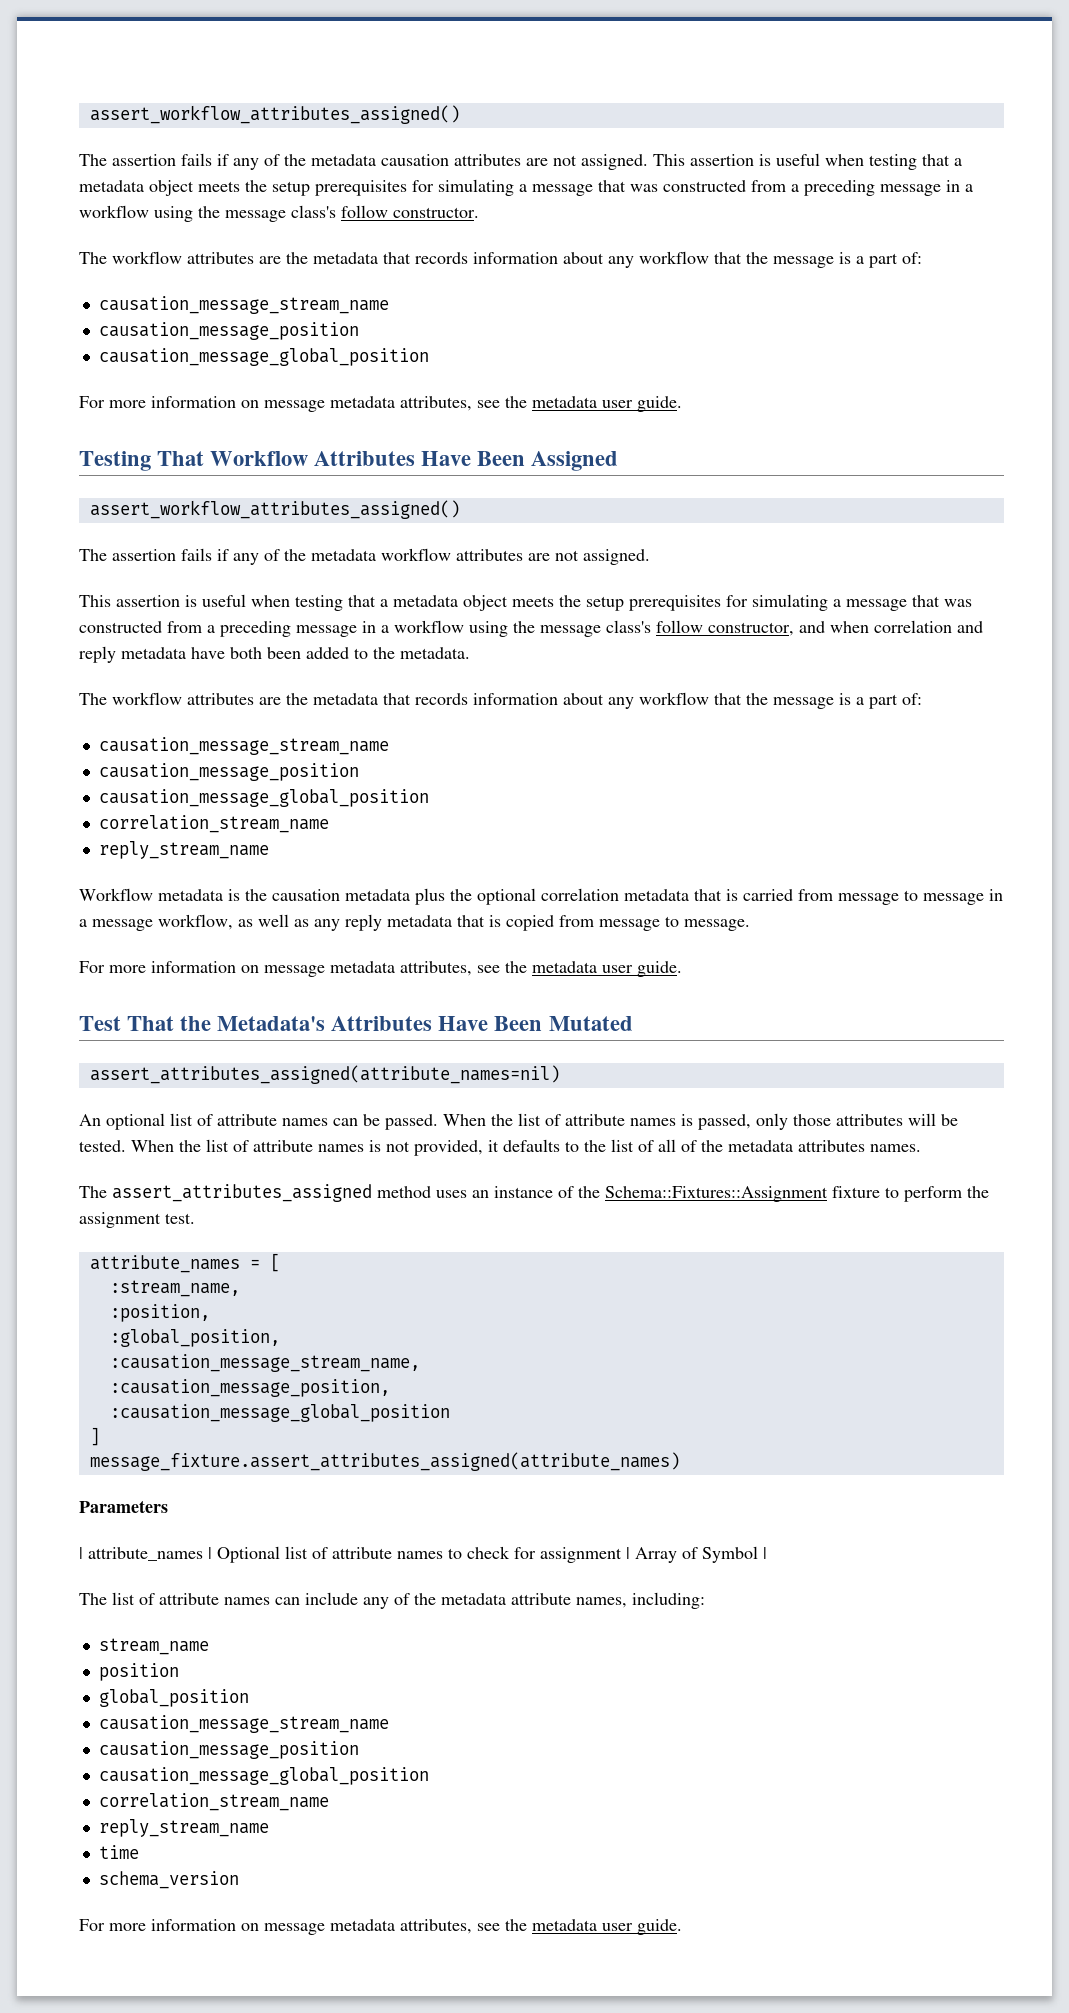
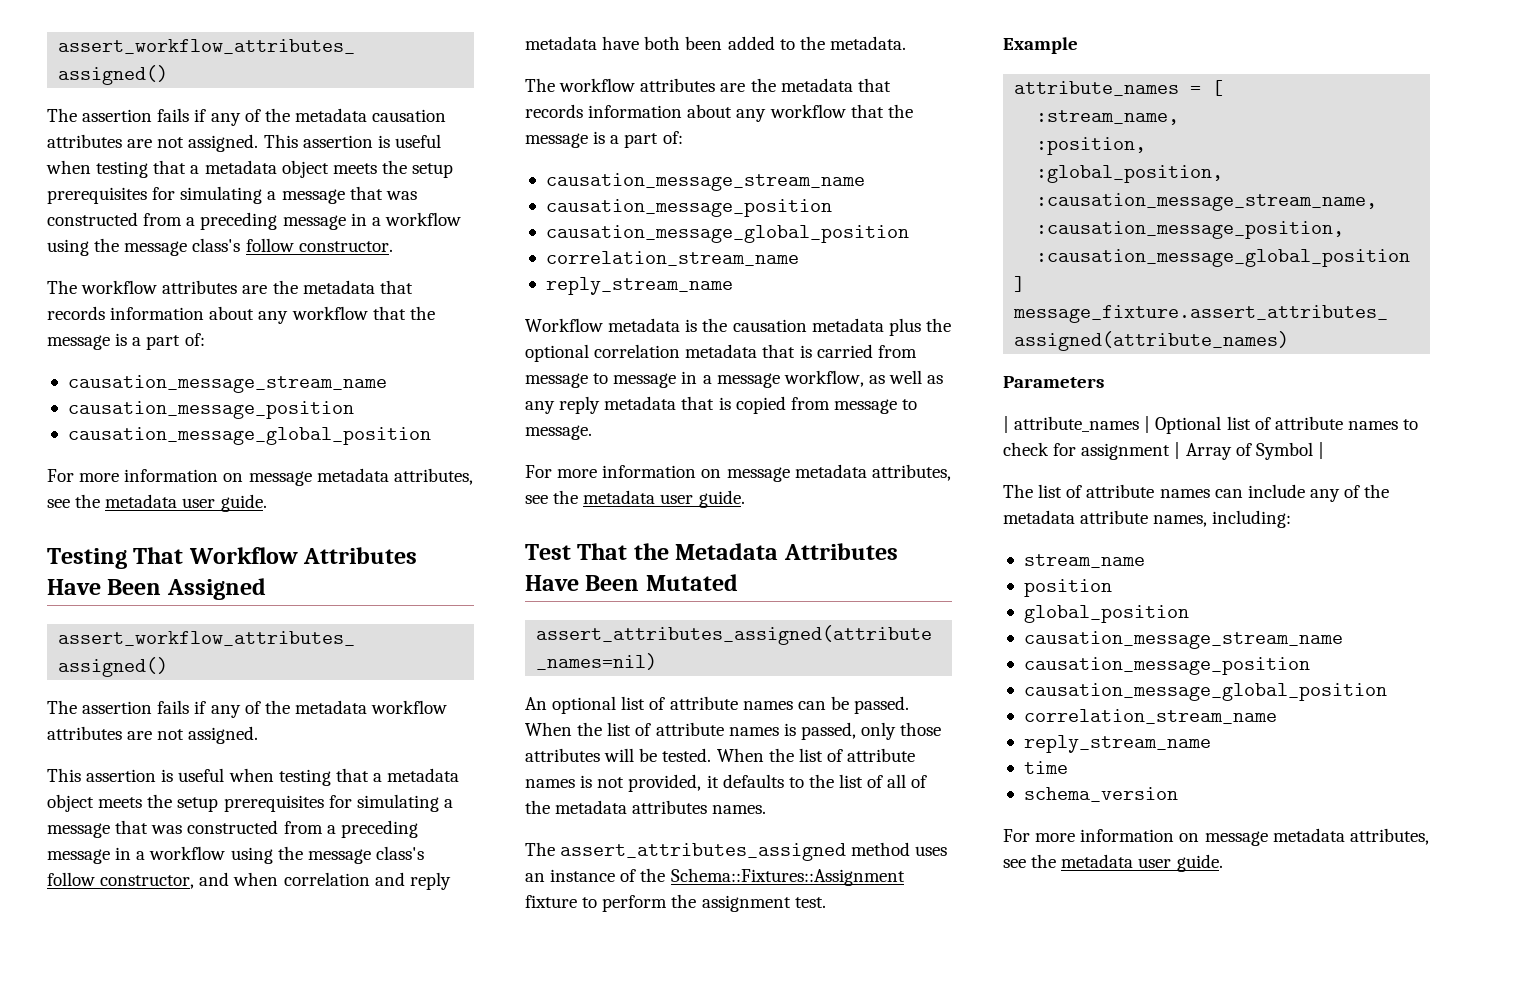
[217,1016,326,1031] Metadata's -> [675,543,779,560] Metadata
(195, 1218) none -> [1003,37,1078,54] // Example

